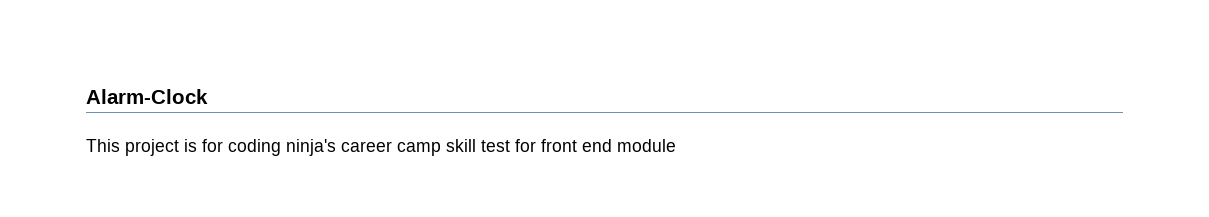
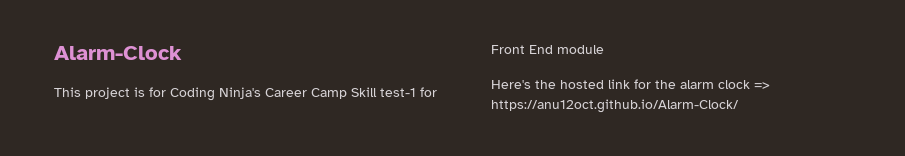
[228,139,676,156] coding ninja's career camp skill test for front end module -> [170,87,437,101] [491,45,604,54] [491,79,770,89] [491,99,739,113] Coding Ninja's Career Camp Skill test-1 for Front End module // Here's the hosted link for the alarm clock => https://anu12oct.github.io/Alarm-Clock/

